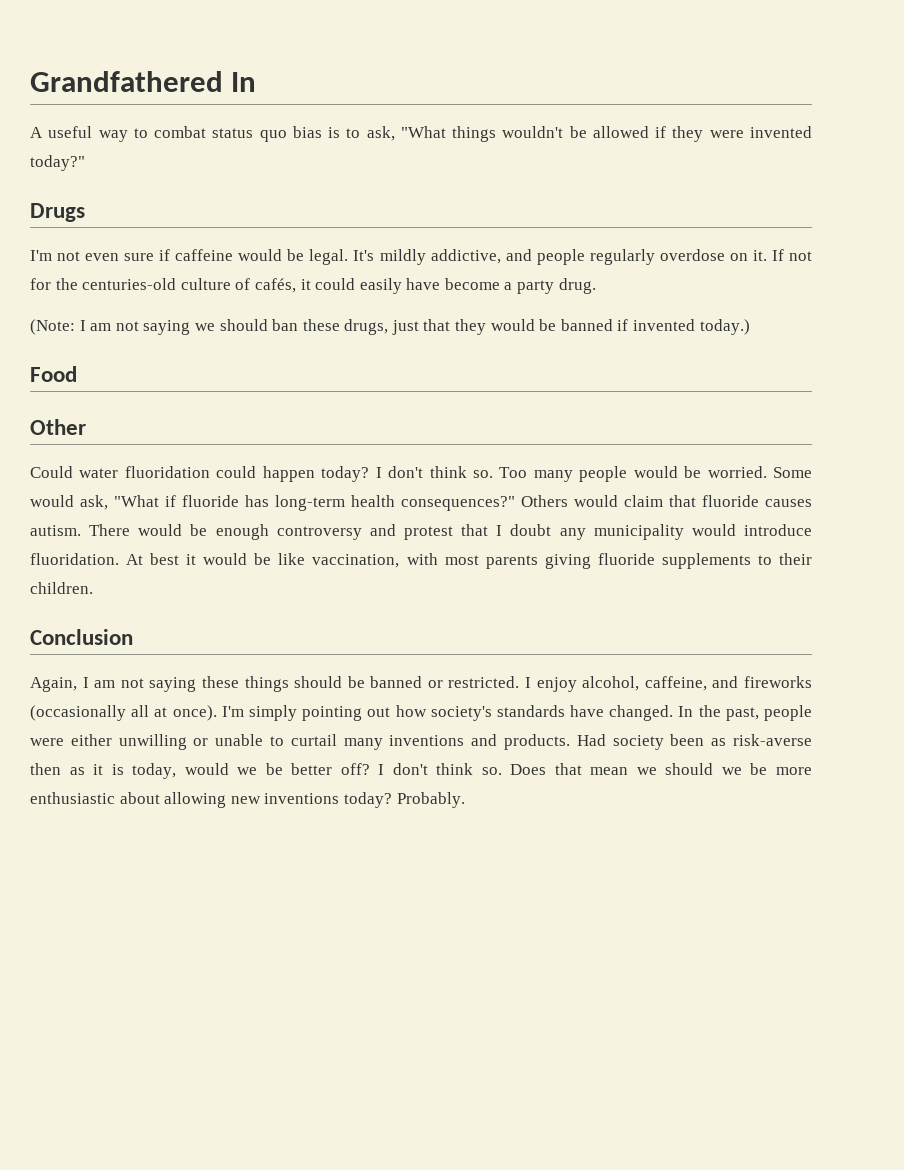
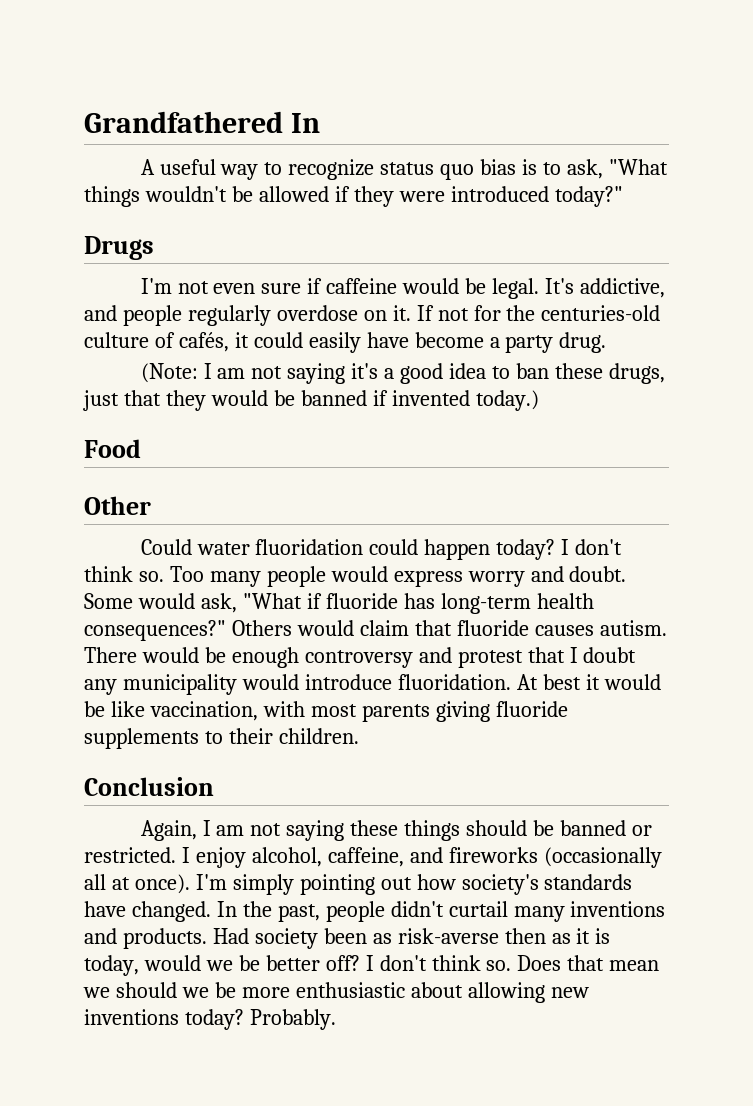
[154,126,207,138] combat -> [288,159,375,180] recognize
[750,126,812,138] invented -> [450,186,549,202] introduced
[379,249,426,265] mildly -> (575, 286) none
[194,319,268,331] we should -> [351,363,511,384] it's a good idea to
[684,466,767,478] be worried. -> [393,566,627,587] express worry and doubt.
[30,734,284,750] were either unwilling or unable to -> [390,901,444,917] didn't

